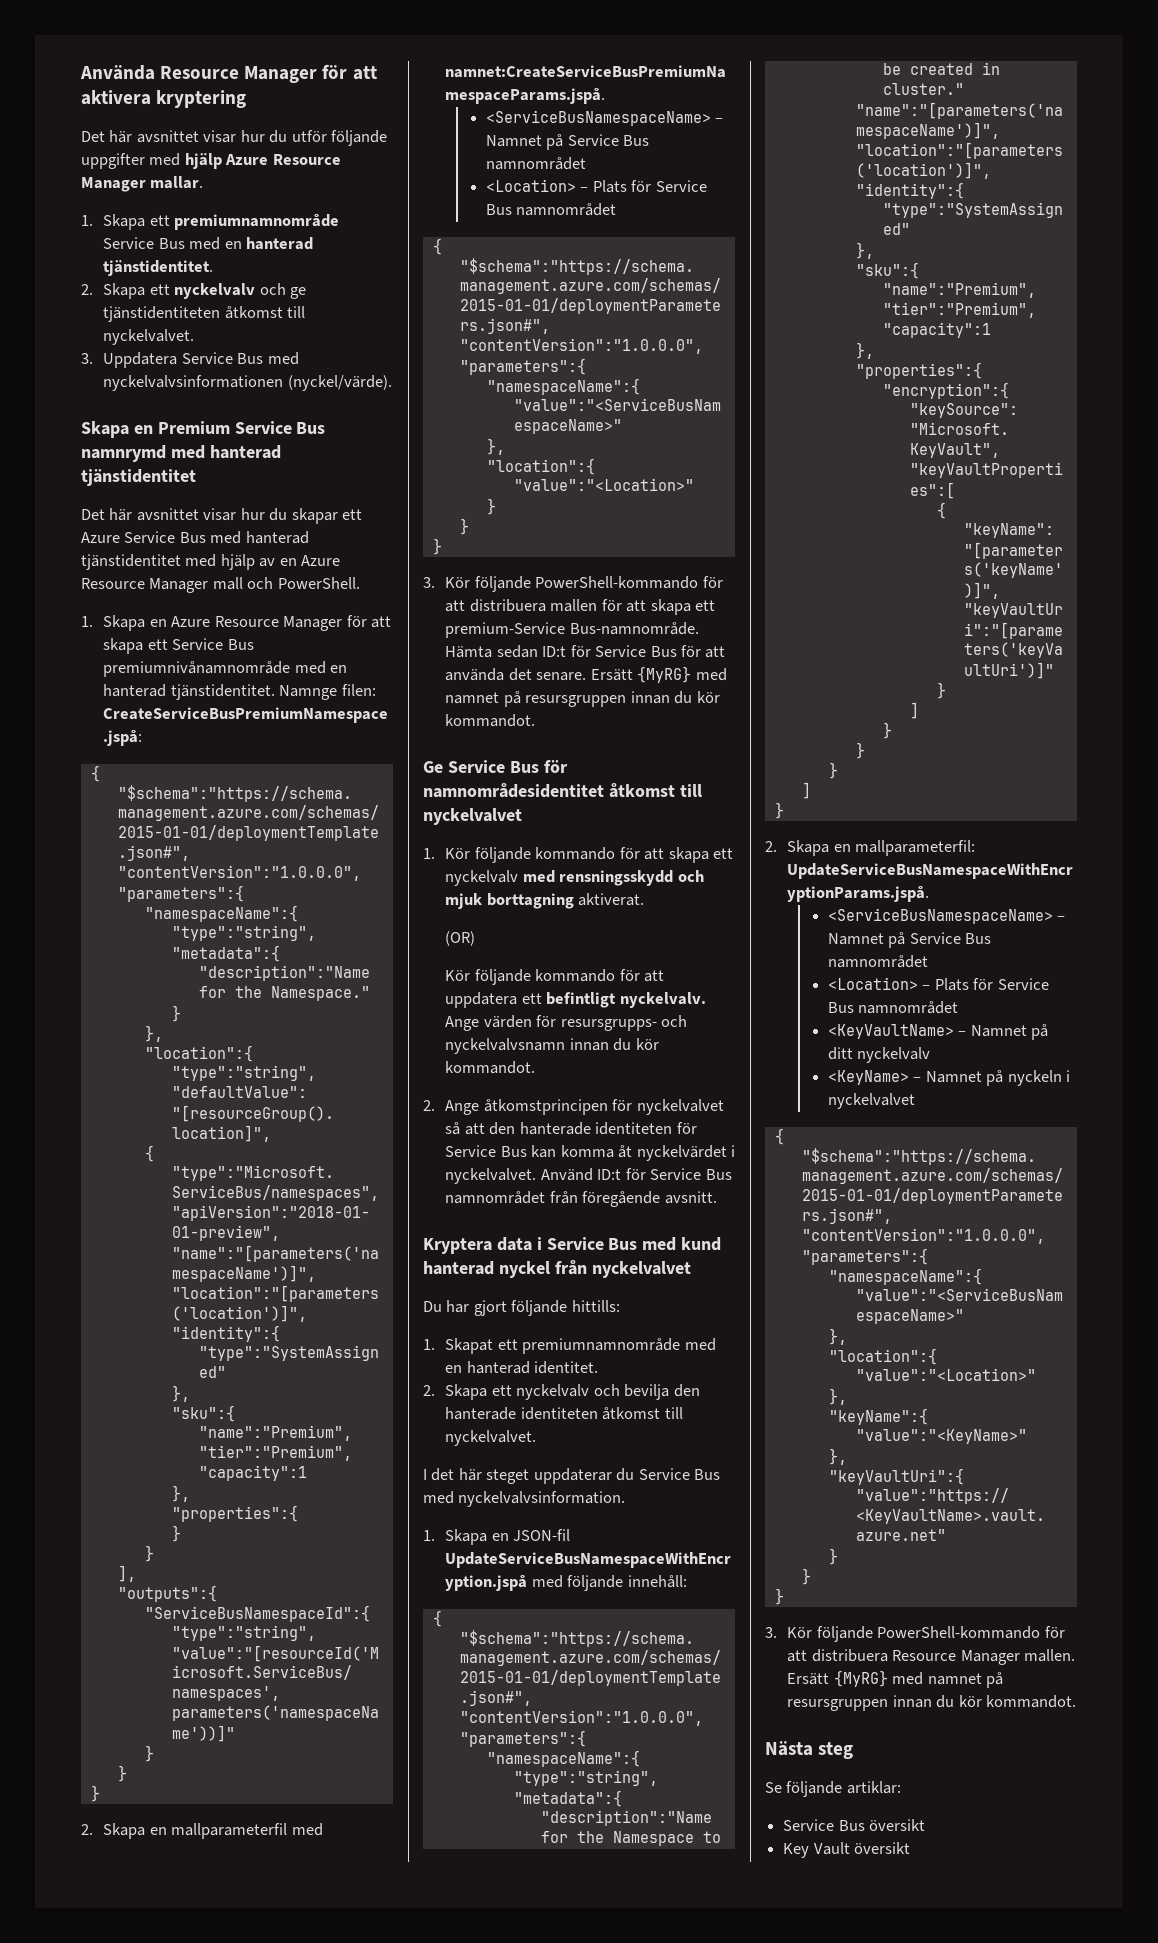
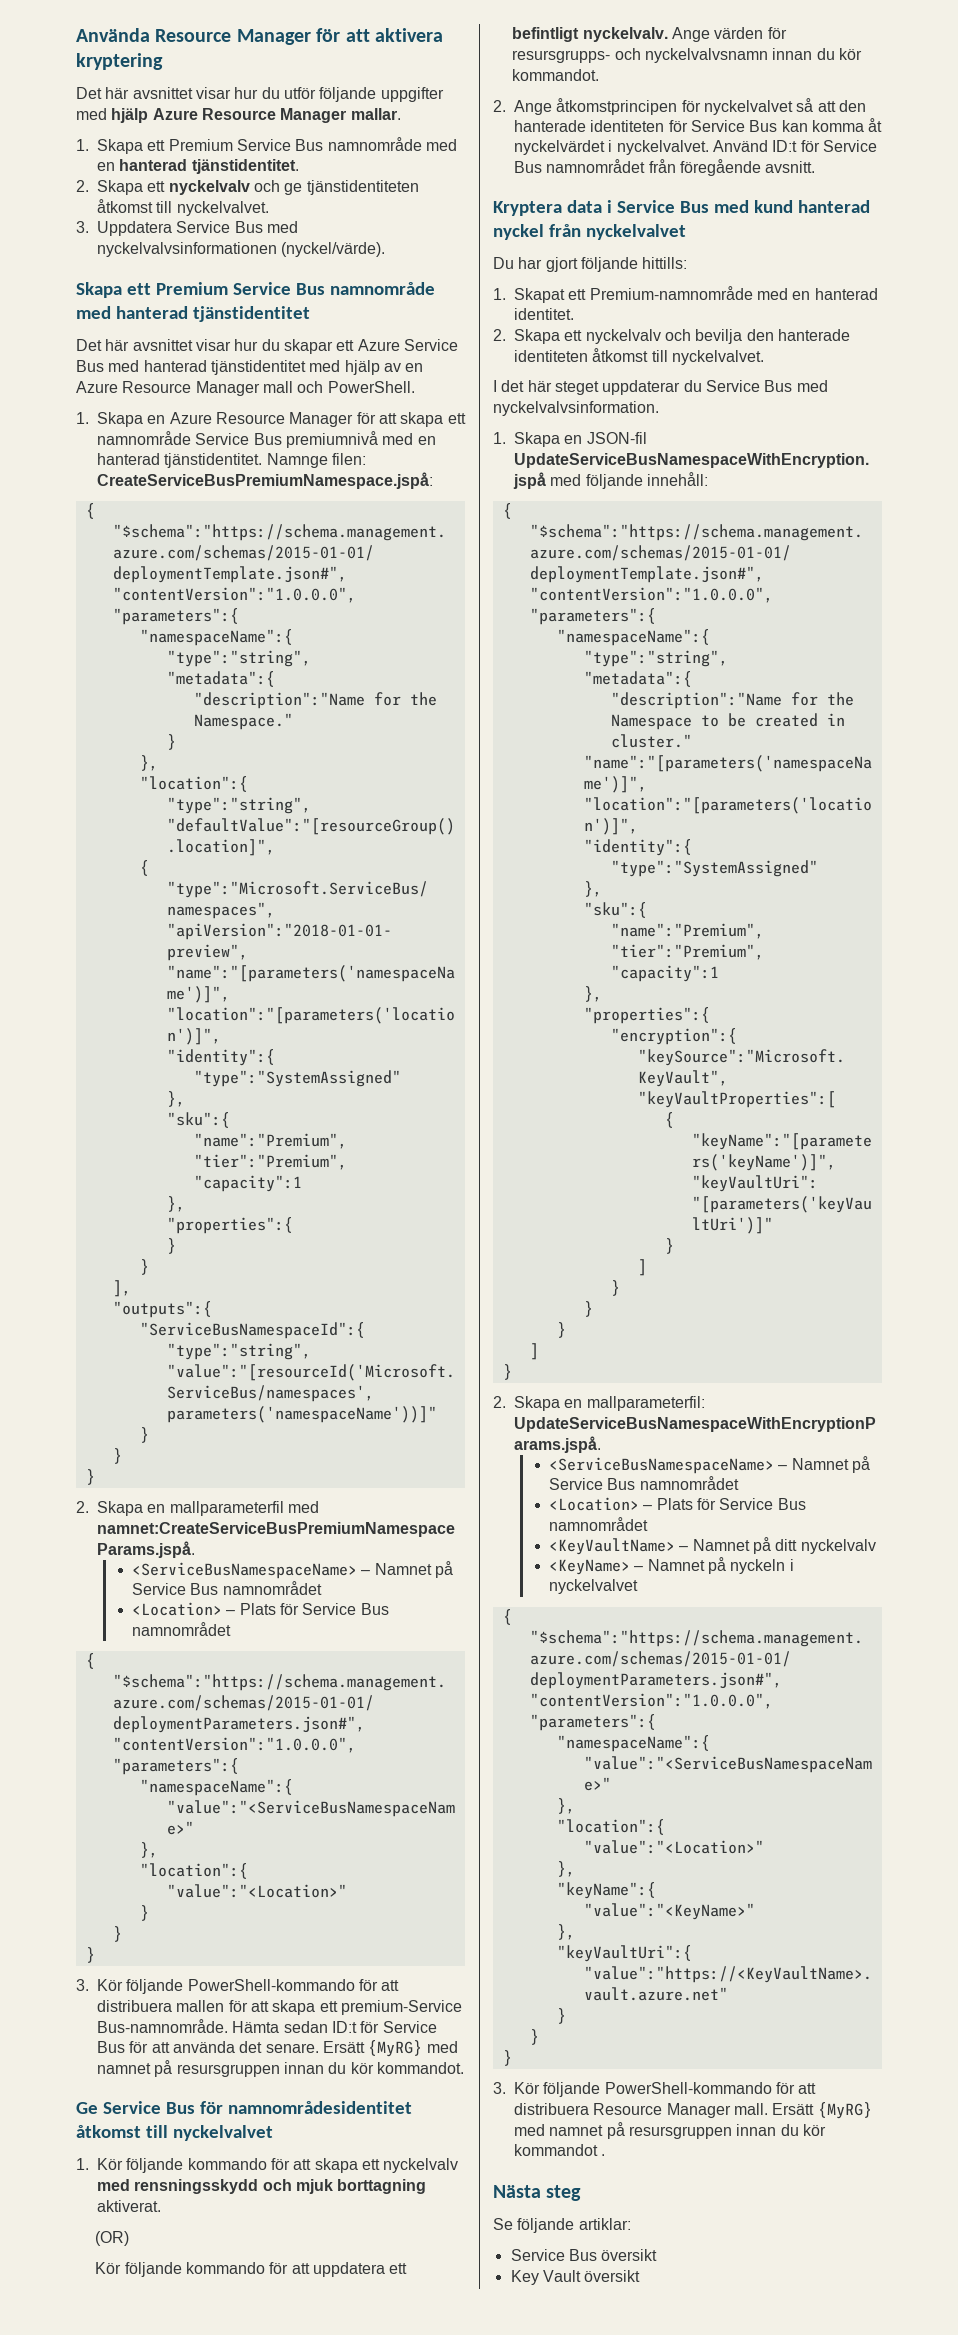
[174,214,340,230] [103,237,185,249] premiumnamnområde Service Bus -> [168,137,422,151] Premium Service Bus namnområde
[133,421,326,434] [81,445,166,462] en Premium Service Bus namnrymd -> [126,282,435,295] ett Premium Service Bus namnområde
[172,638,254,650] [103,661,291,677] Service Bus premiumnivånamnområde -> [97,431,378,448] namnområde Service Bus premiumnivå
[522,1338,681,1354] premiumnamnområde -> [589,286,753,300] Premium-namnområde
[1024,1649,1076,1662] [787,1670,1004,1688] [787,1695,1077,1711] mallen. Ersätt {MyRG} med namnet på resursgruppen innan du kör kommandot. -> [733,2102,872,2119] [514,2122,826,2139] [514,2144,606,2156] mall. Ersätt {MyRG} med namnet på resursgruppen innan du kör kommandot .

